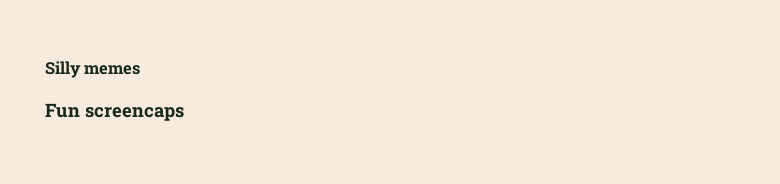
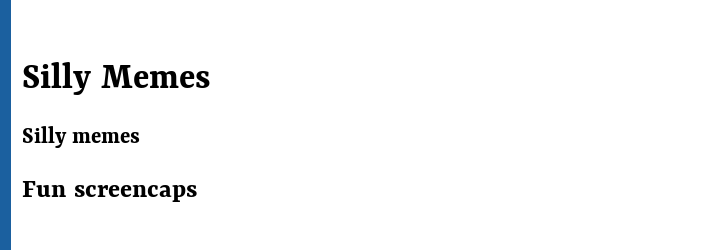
[45,61,81,78] Silly -> [22,62,211,95] [22,126,67,148] Silly Memes // Silly

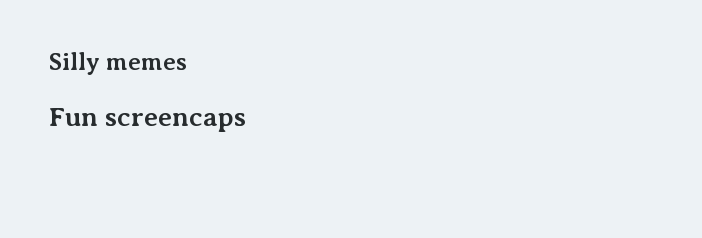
[22,62,211,95] [22,126,67,148] Silly Memes // Silly -> [49,52,100,75] Silly

